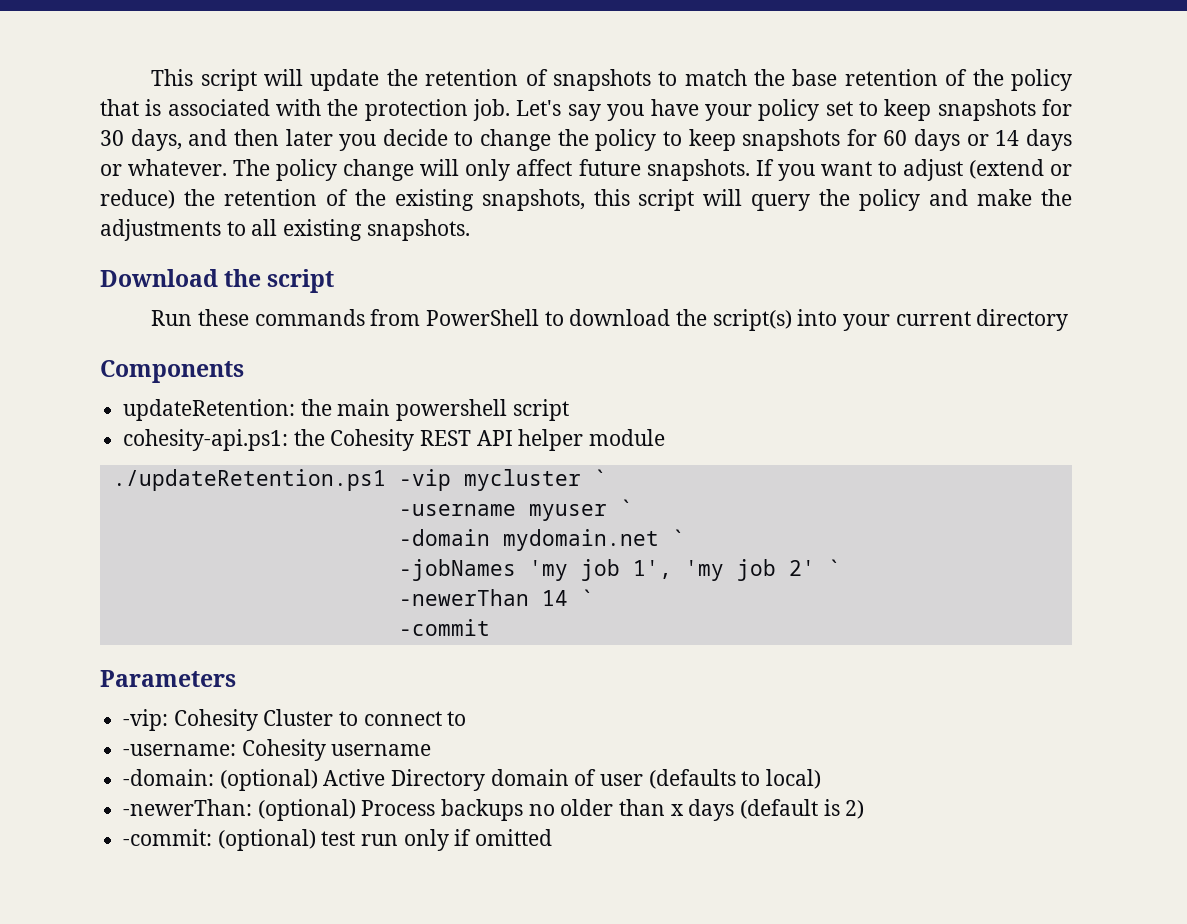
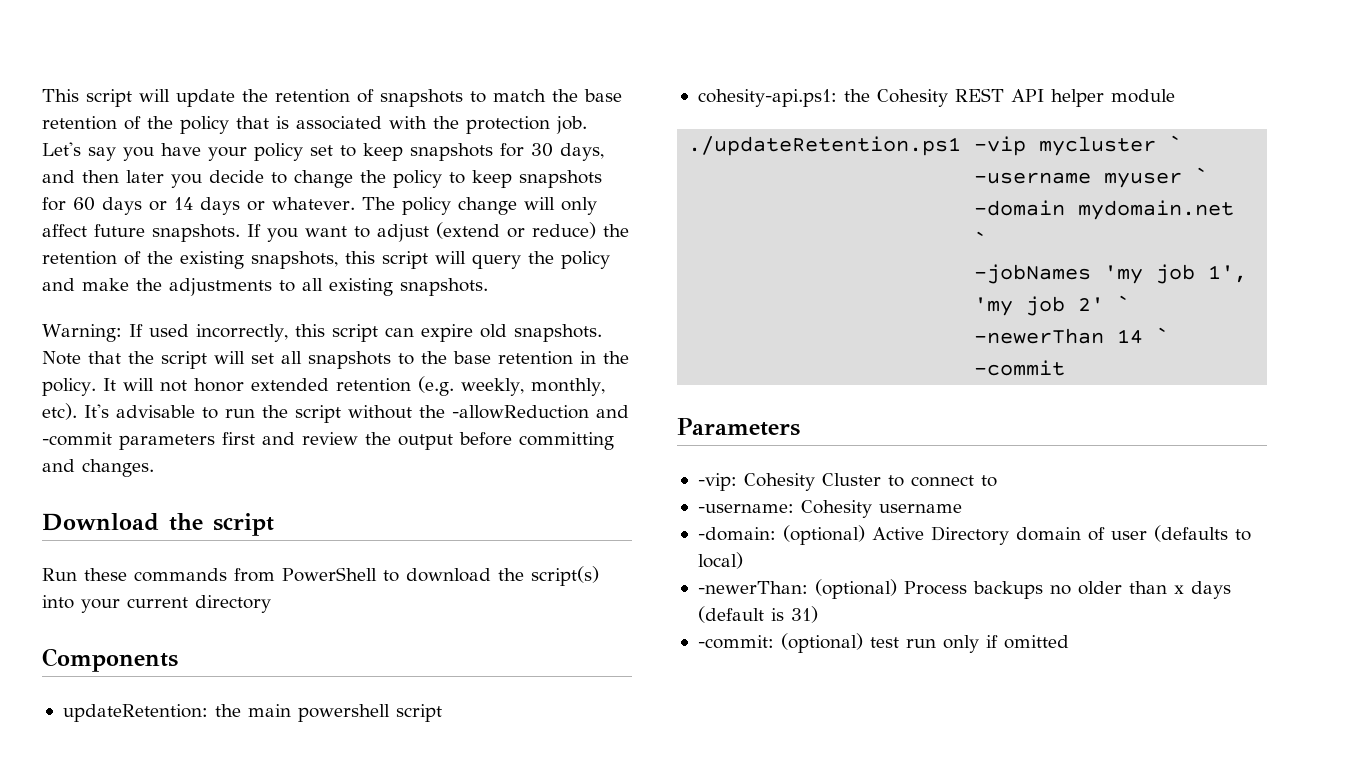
(470, 230) none -> [42,324,602,342] [42,351,629,369] [42,376,605,396] [42,403,629,423] [42,432,614,450] [42,459,154,477] // Warning: If used incorrectly, this script can expire old snapshots. Note that the script will set all snapshots to the base retention in the policy. It will not honor extended retention (e.g. weekly, monthly, etc). It's advisable to run the script without the -allowReduction and -commit parameters first and review the output before committing and changes.
[845,800,865,819] 2) -> [790,606,818,623] 31)

